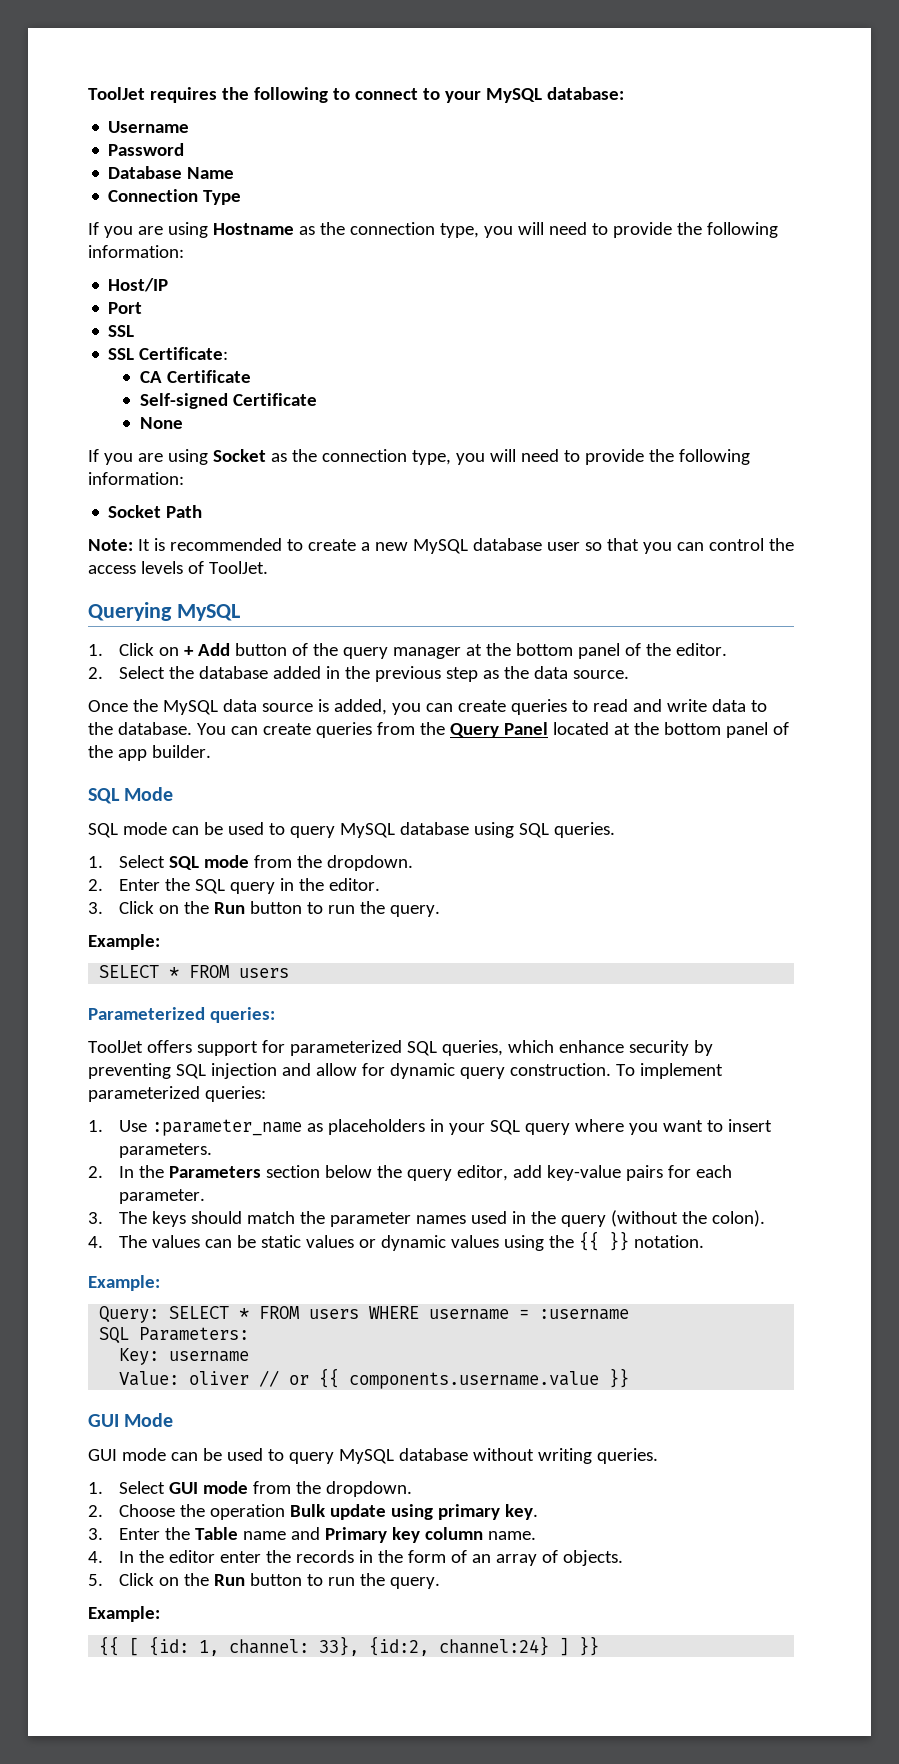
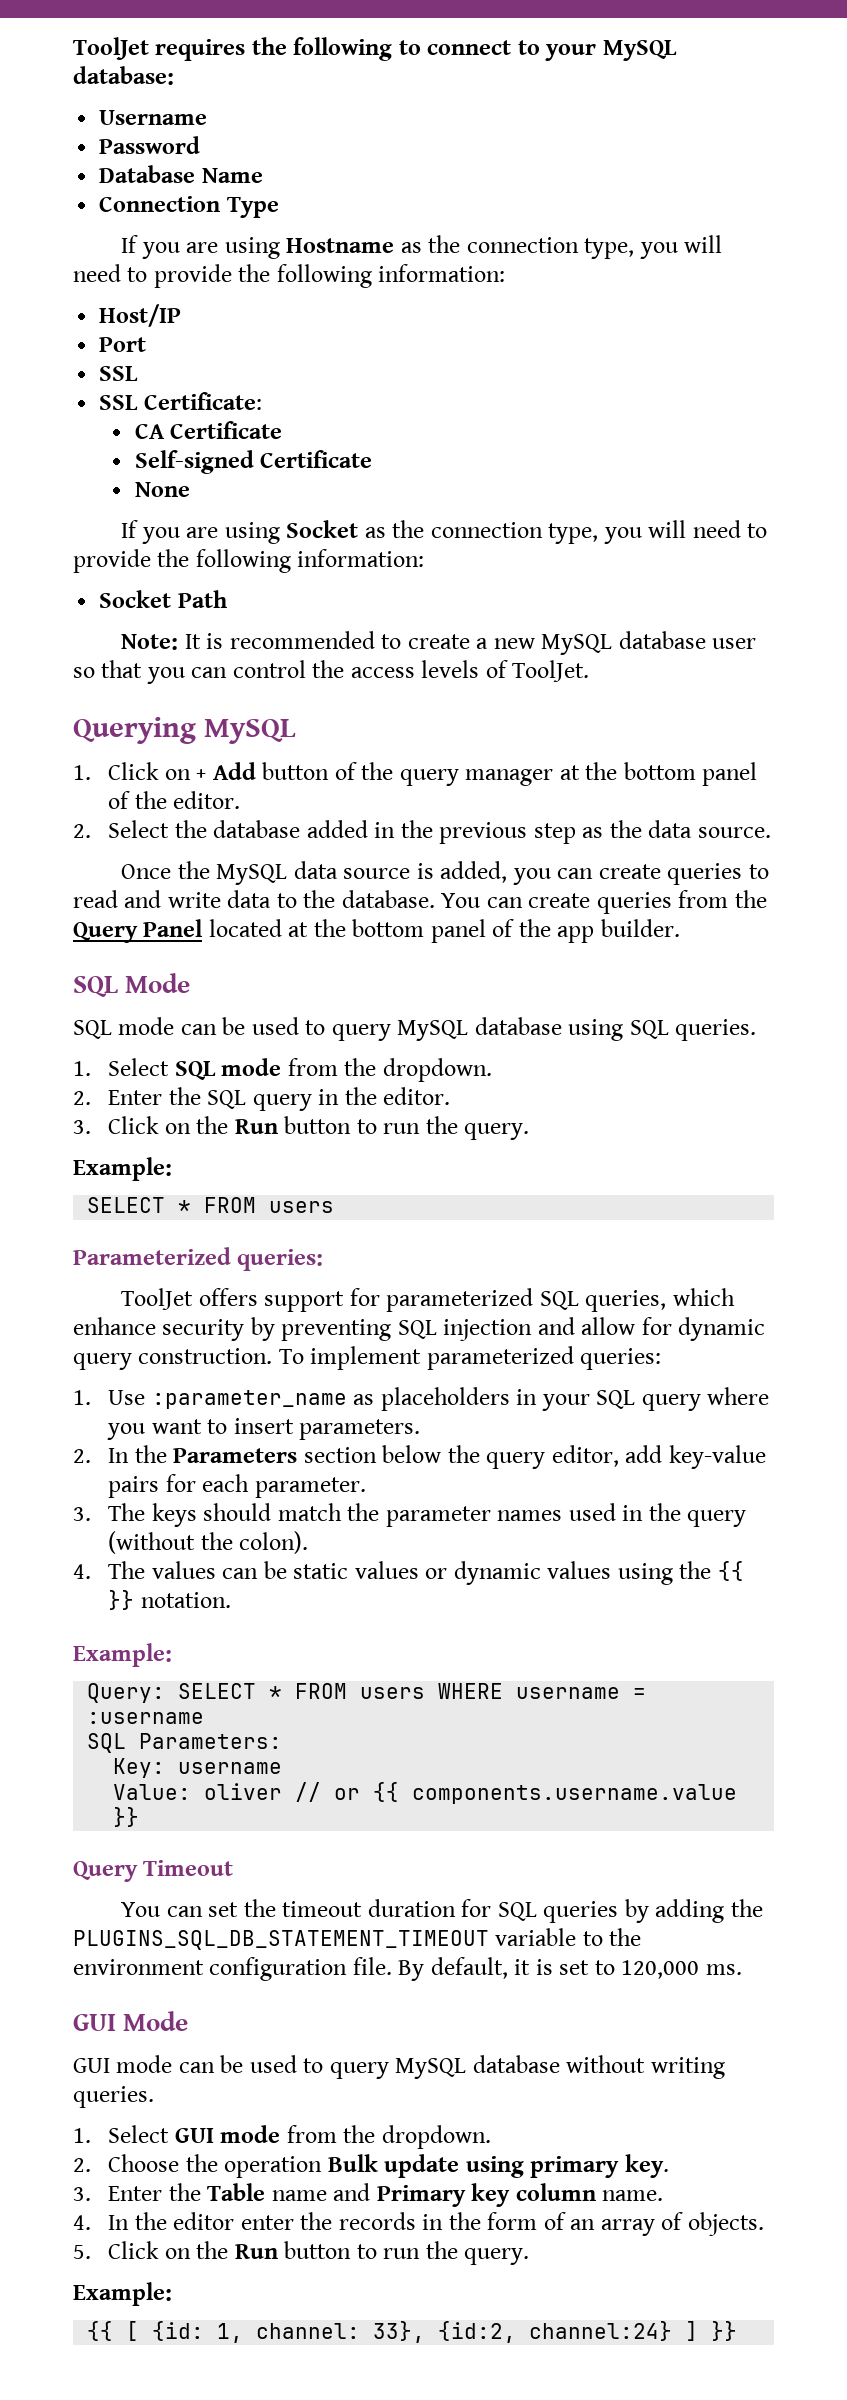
(630, 1378) none -> [73,1860,234,1882] [121,1899,763,1923] [73,1928,642,1950] [73,1957,742,1981] // Query Timeout // You can set the timeout duration for SQL queries by adding the PLUGINS_SQL_DB_STATEMENT_TIMEOUT variable to the environment configuration file. By default, it is set to 120,000 ms.

